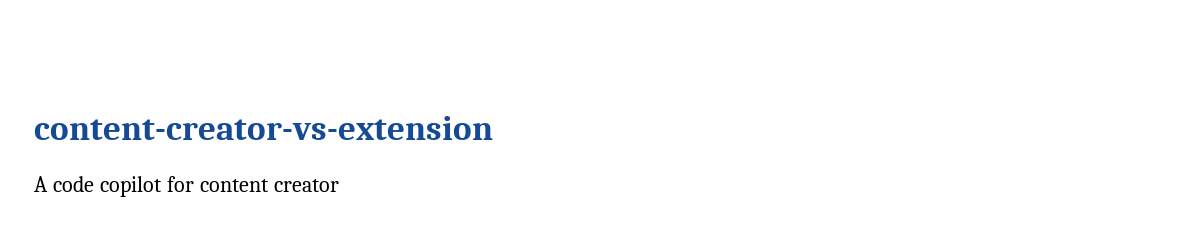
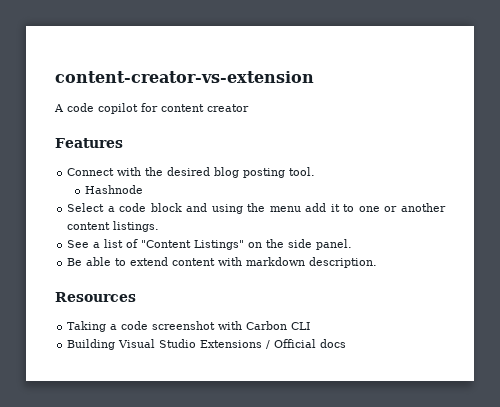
(339, 185) none -> [55,138,123,148] [67,167,316,178] [84,185,143,194] [67,203,447,214] [67,221,160,232] [67,239,353,250] [67,257,378,268] [55,292,136,302] [67,321,311,332] [67,339,347,350] // Features // Connect with the desired blog posting tool. // Hashnode // Select a code block and using the menu add it to one or another content listings. // See a list of "Content Listings" on the side panel. // Be able to extend content with markdown description. // Resources // Taking a code screenshot with Carbon CLI // Building Visual Studio Extensions / Official docs

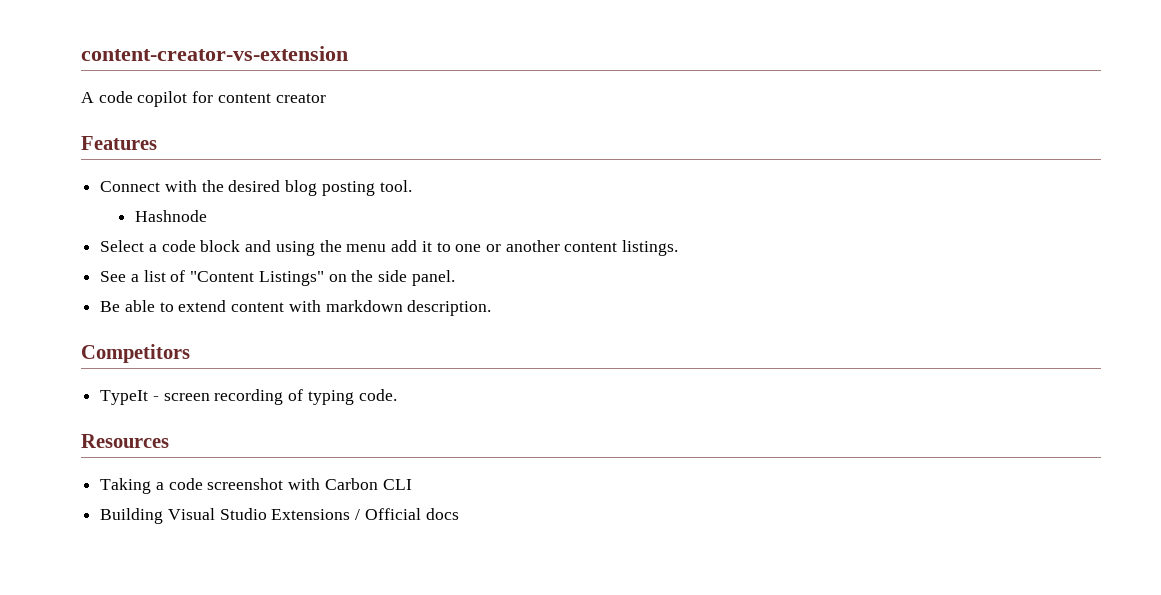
(378, 262) none -> [81,344,190,363] [100,389,397,405] // Competitors // TypeIt - screen recording of typing code.

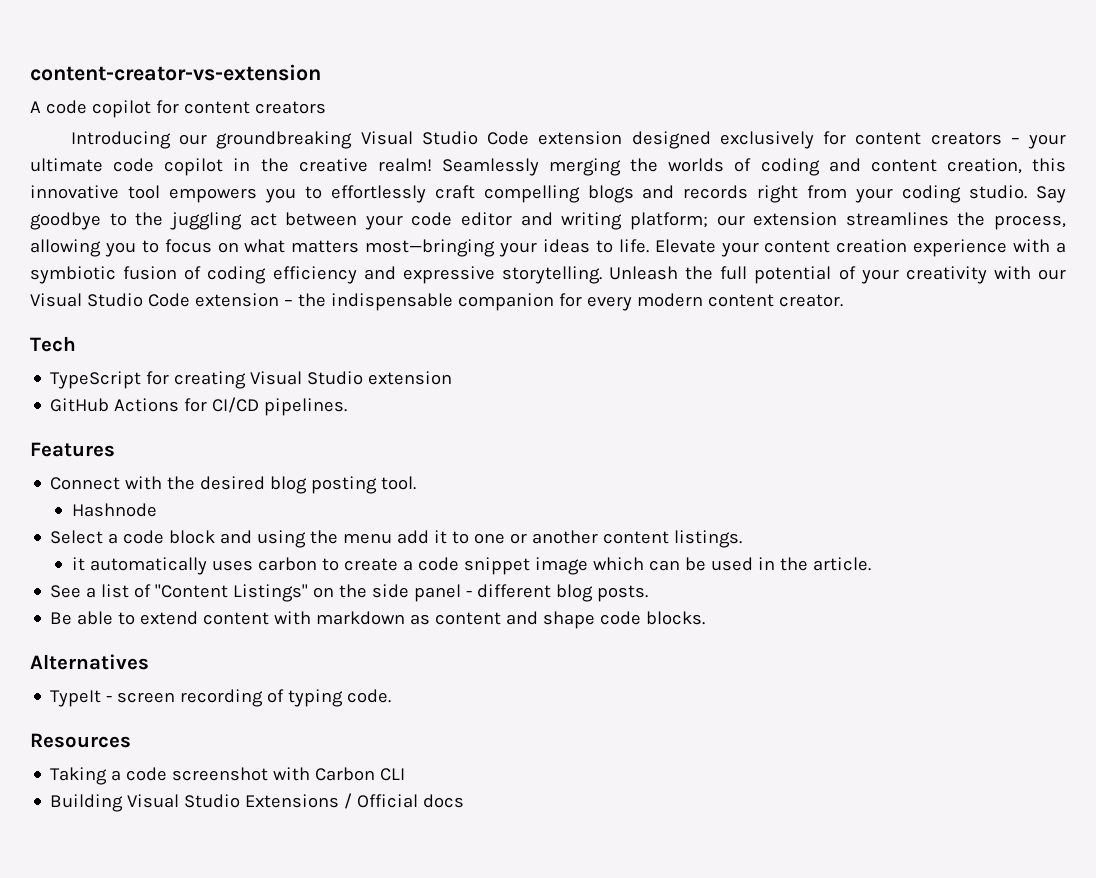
[275,93,326,103] creator -> [254,101,326,114] [70,131,1066,149] [30,158,1066,176] [30,185,1066,203] [30,212,1066,230] [30,239,1067,257] [30,266,1066,284] [30,293,843,311] [30,336,76,352] [50,371,453,389] [50,397,348,416] creators // Introducing our groundbreaking Visual Studio Code extension designed exclusively for content creators – your ultimate code copilot in the creative realm! Seamlessly merging the worlds of coding and content creation, this innovative tool empowers you to effortlessly craft compelling blogs and records right from your coding studio. Say goodbye to the juggling act between your code editor and writing platform; our extension streamlines the process, allowing you to focus on what matters most—bringing your ideas to life. Elevate your content creation experience with a symbiotic fusion of coding efficiency and expressive storytelling. Unleash the full potential of your creativity with our Visual Studio Code extension – the indispensable companion for every modern content creator. // Tech // TypeScript for creating Visual Studio extension // GitHub Actions for CI/CD pipelines.
(679, 248) none -> [71,557,871,575] // it automatically uses carbon to create a code snippet image which can be used in the article.
[411,270,455,286] panel. -> [414,584,649,602] panel - different blog posts.
[407,300,492,316] [81,344,190,363] description. // Competitors -> [410,611,706,629] [30,654,149,670] as content and shape code blocks. // Alternatives

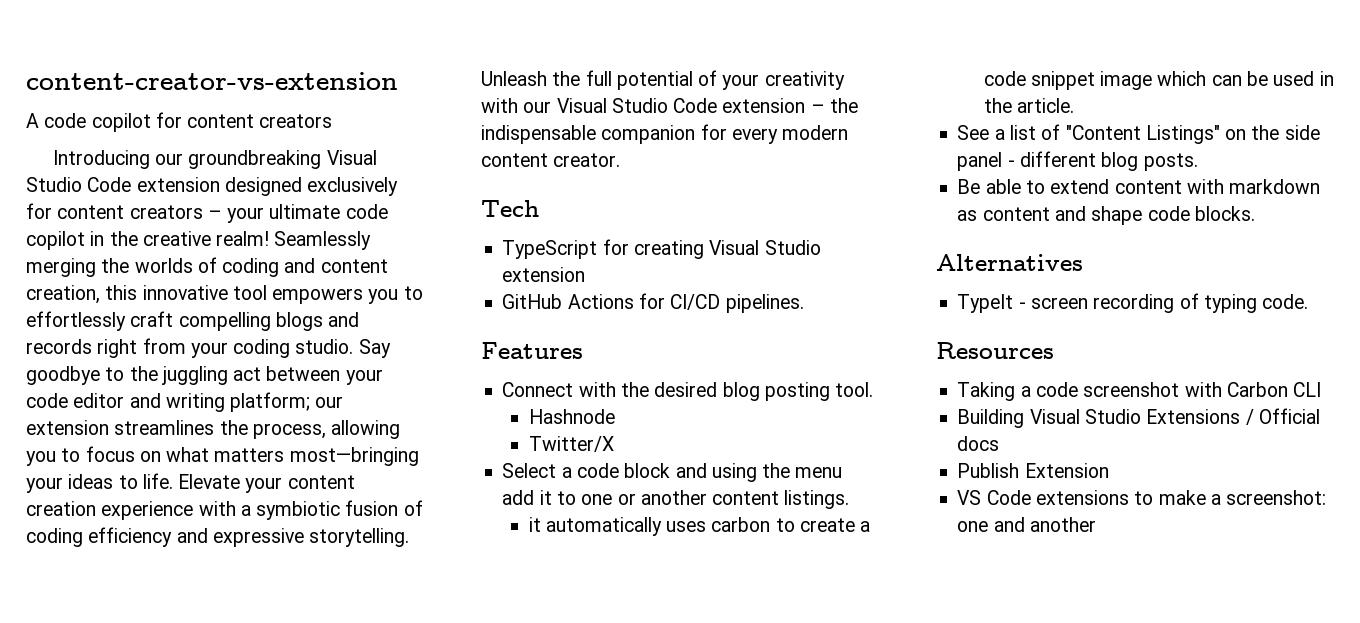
(157, 510) none -> [528,436,614,452] // Twitter/X
(465, 801) none -> [957,463,1109,478] [957,490,1327,505] [957,517,1096,532] // Publish Extension // VS Code extensions to make a screenshot: one and another

